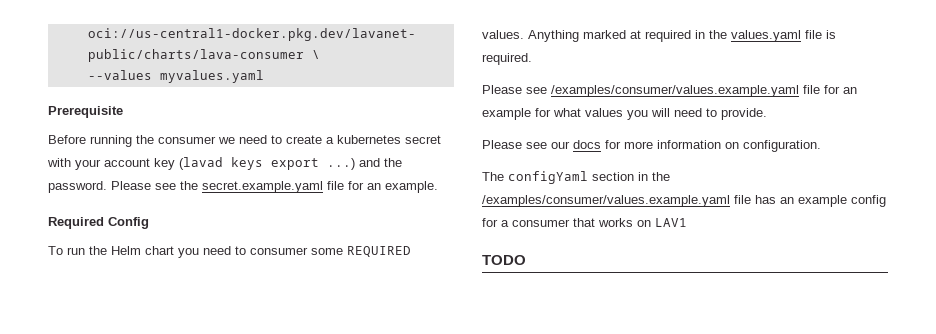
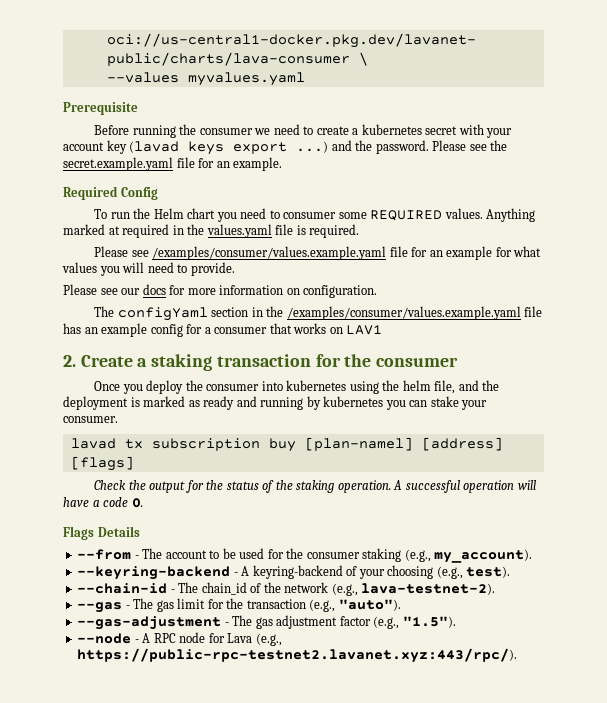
[482,255,526,265] TODO -> [63,354,459,371] [94,380,500,394] [63,396,488,410] [63,416,118,423] [70,437,503,452] [70,456,134,471] [94,480,536,493] [63,497,143,508] [63,526,140,540] [77,548,533,563] [77,565,511,580] [77,582,496,596] [77,598,401,613] [77,615,456,630] [77,632,282,646] [77,648,518,663] 2. Create a staking transaction for the consumer // Once you deploy the consumer into kubernetes using the helm file, and the deployment is marked as ready and running by kubernetes you can stake your consumer. // lavad tx subscription buy [plan-namel] [address] [flags] // Check the output for the status of the staking operation. A successful operation will have a code 0. // Flags Details // --from - The account to be used for the consumer staking (e.g., my_account). // --keyring-backend - A keyring-backend of your choosing (e.g., test). // --chain-id - The chain_id of the network (e.g., lava-testnet-2). // --gas - The gas limit for the transaction (e.g., "auto"). // --gas-adjustment - The gas adjustment factor (e.g., "1.5"). // --node - A RPC node for Lava (e.g., https://public-rpc-testnet2.lavanet.xyz:443/rpc/).

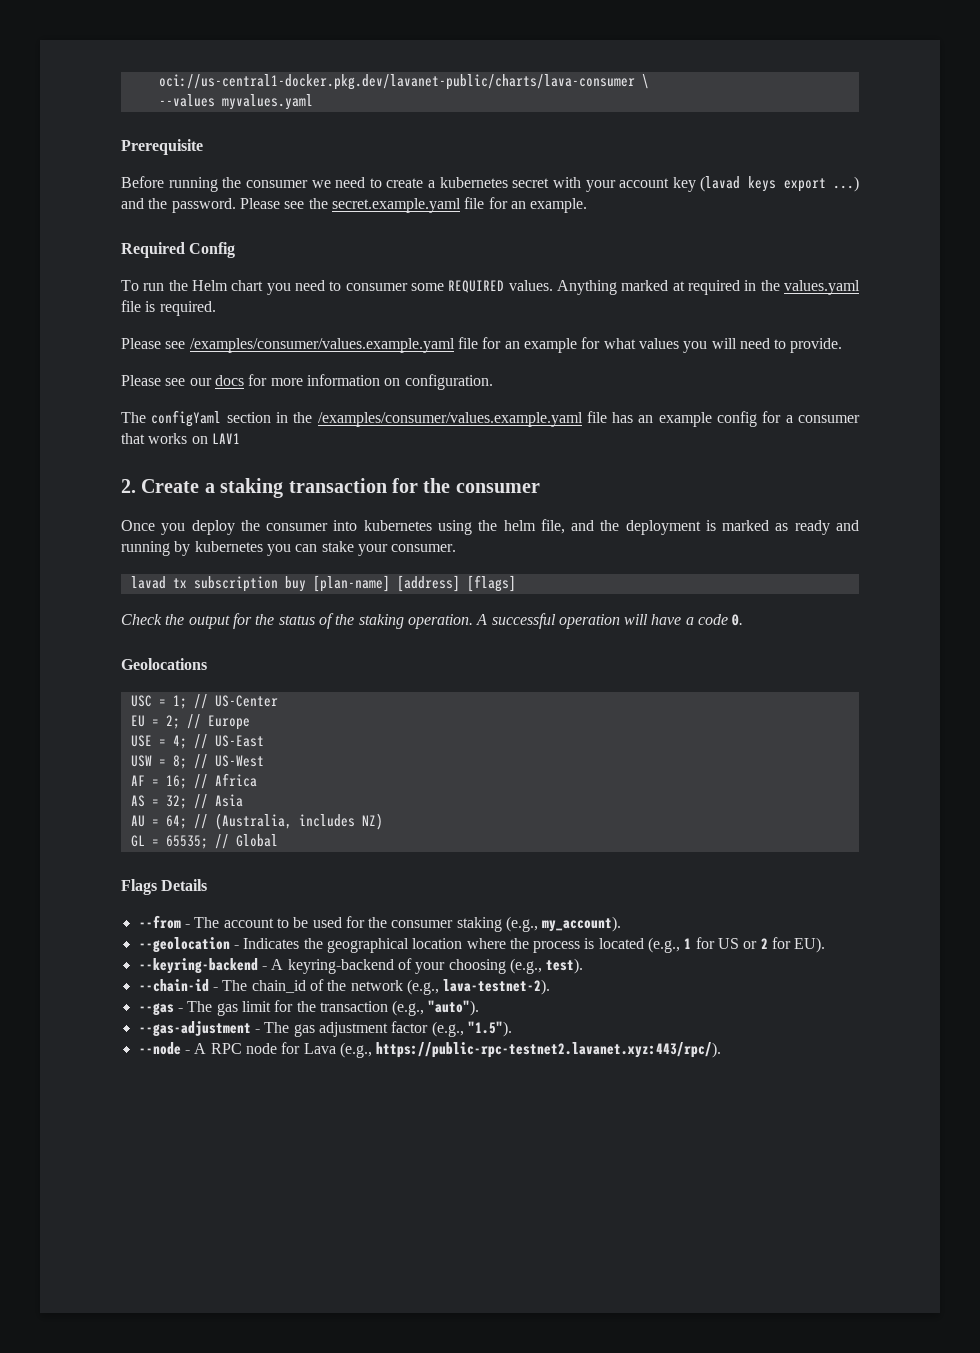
[304,437,413,451] [plan-namel] -> [312,575,390,592] [plan-name]
(143, 503) none -> [121,658,207,670] [130,694,278,709] [130,714,250,730] [130,734,264,749] [130,754,264,769] [130,773,257,789] [130,794,243,809] [130,813,383,830] [130,834,278,849] // Geolocations // USC = 1; // US-Center // EU = 2; // Europe // USE = 4; // US-East // USW = 8; // US-West // AF = 16; // Africa // AS = 32; // Asia // AU = 64; // (Australia, includes NZ) // GL = 65535; // Global
(533, 556) none -> [138,937,826,953] // --geolocation - Indicates the geographical location where the process is located (e.g., 1 for US or 2 for EU).

